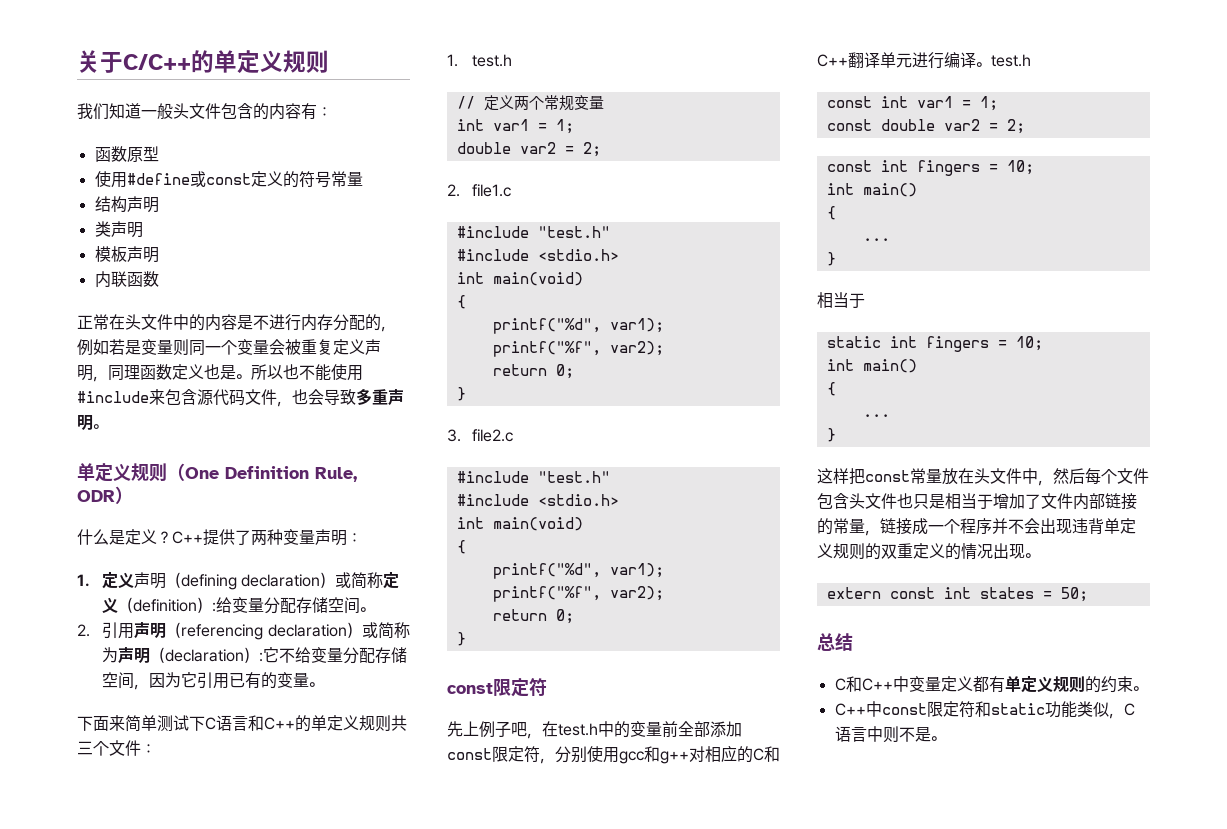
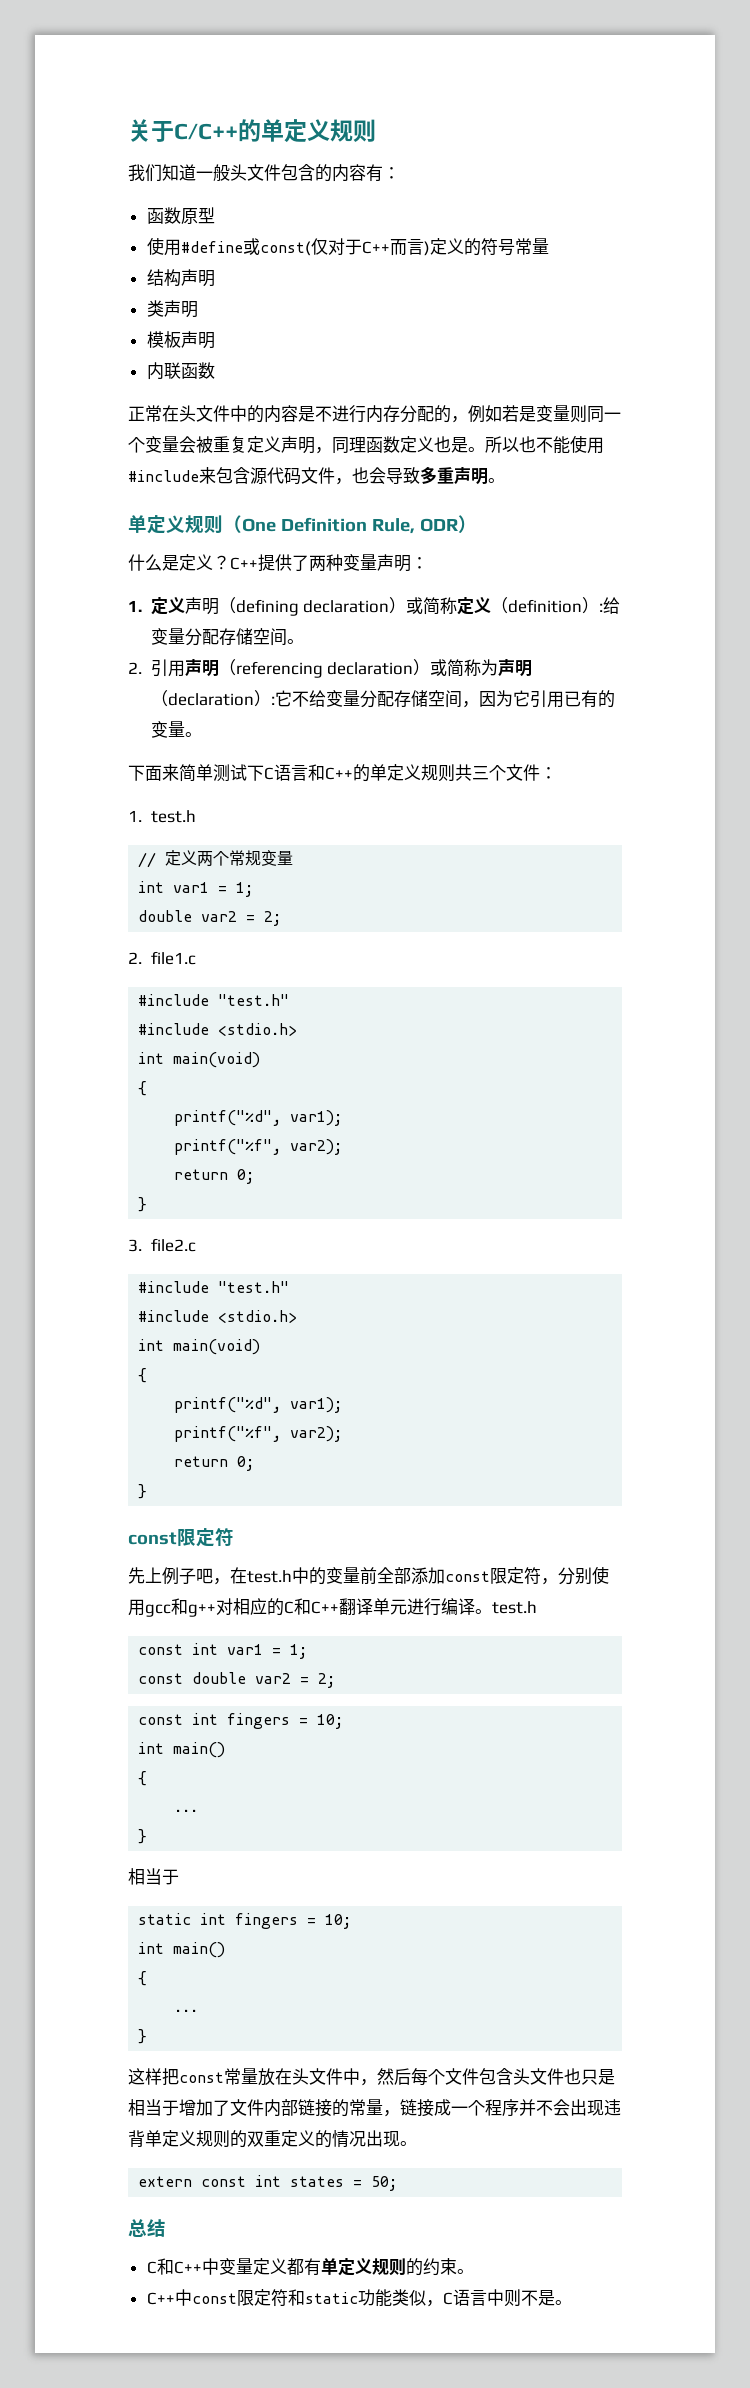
[205,173,251,185] const -> [259,238,430,256] const(仅对于C++而言)

